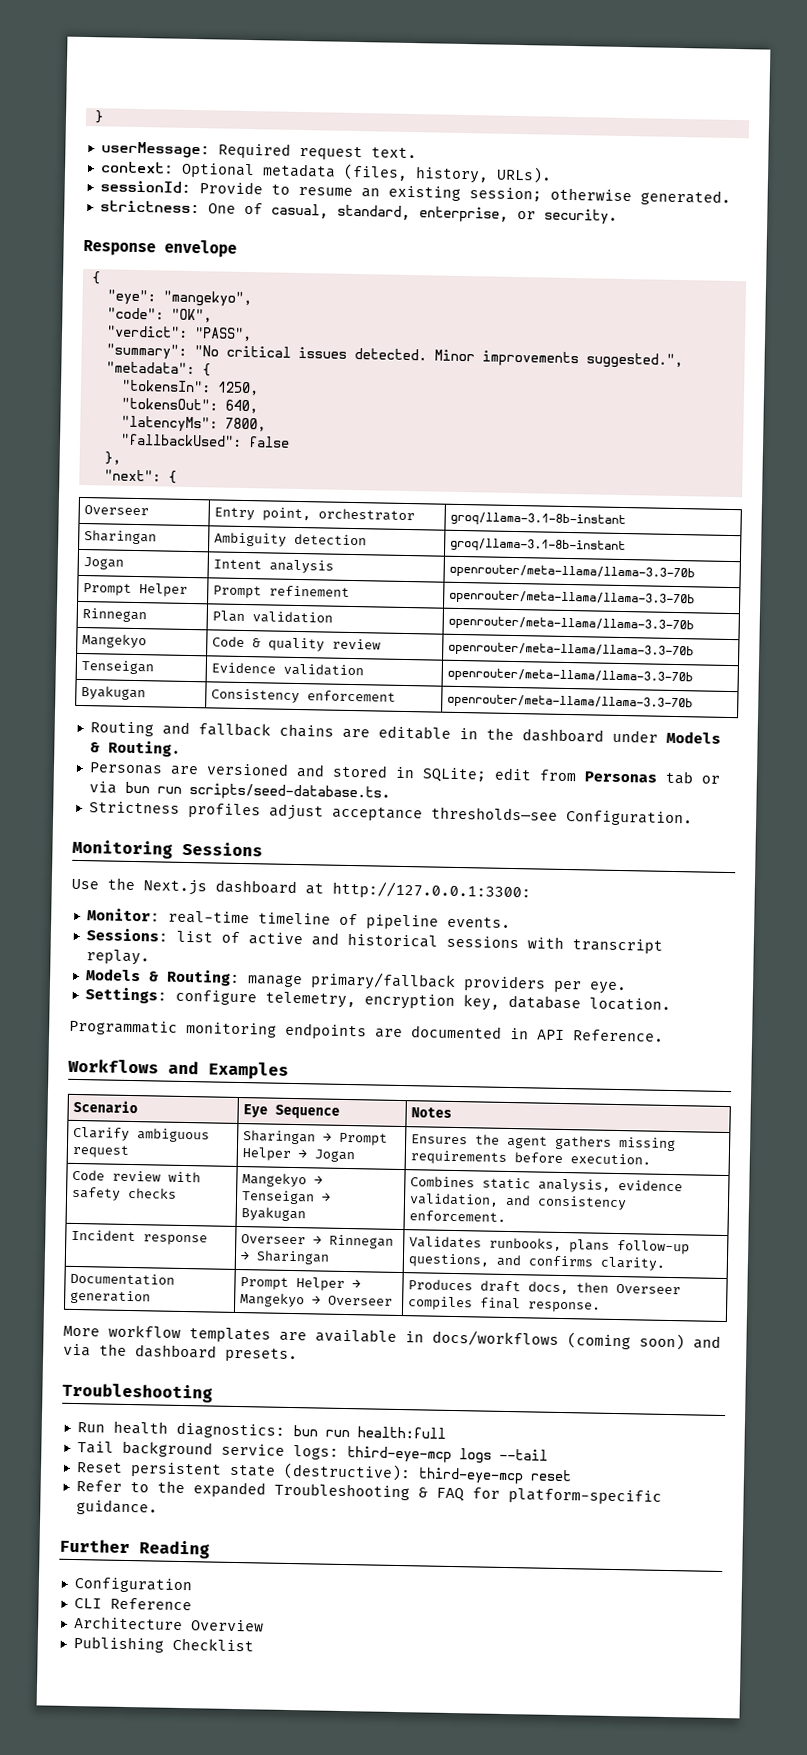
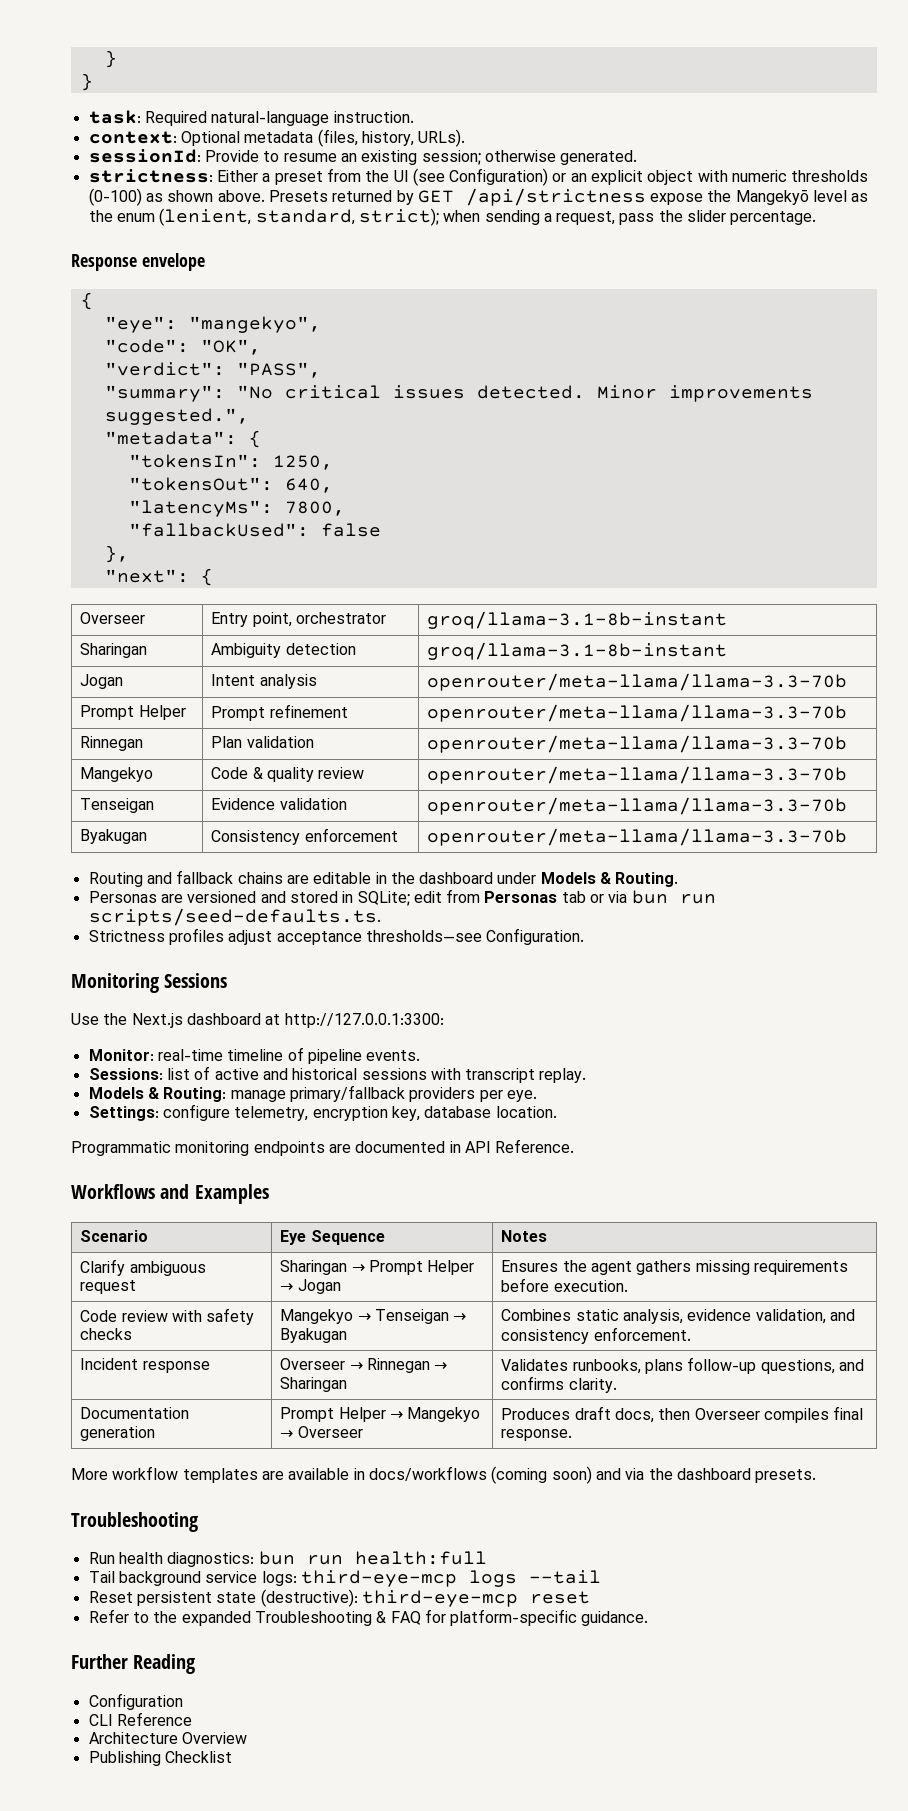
[93,110,104,124] [100,141,417,161] } // userMessage: Required request text. -> [104,50,117,68] [80,73,93,91] [88,110,414,126] } // } // task: Required natural-language instruction.
[207,202,618,225] One of casual, standard, enterprise, or security. -> [216,168,869,186] [88,188,869,206] [88,208,817,226] Either a preset from the UI (see Configuration) or an explicit object with numeric thresholds (0-100) as shown above. Presets returned by GET /api/strictness expose the Mangekyō level as the enum (lenient, standard, strict); when sending a request, pass the slider percentage.
[188,783,391,802] scripts/seed-database.ts. -> [88,908,381,926] scripts/seed-defaults.ts.

